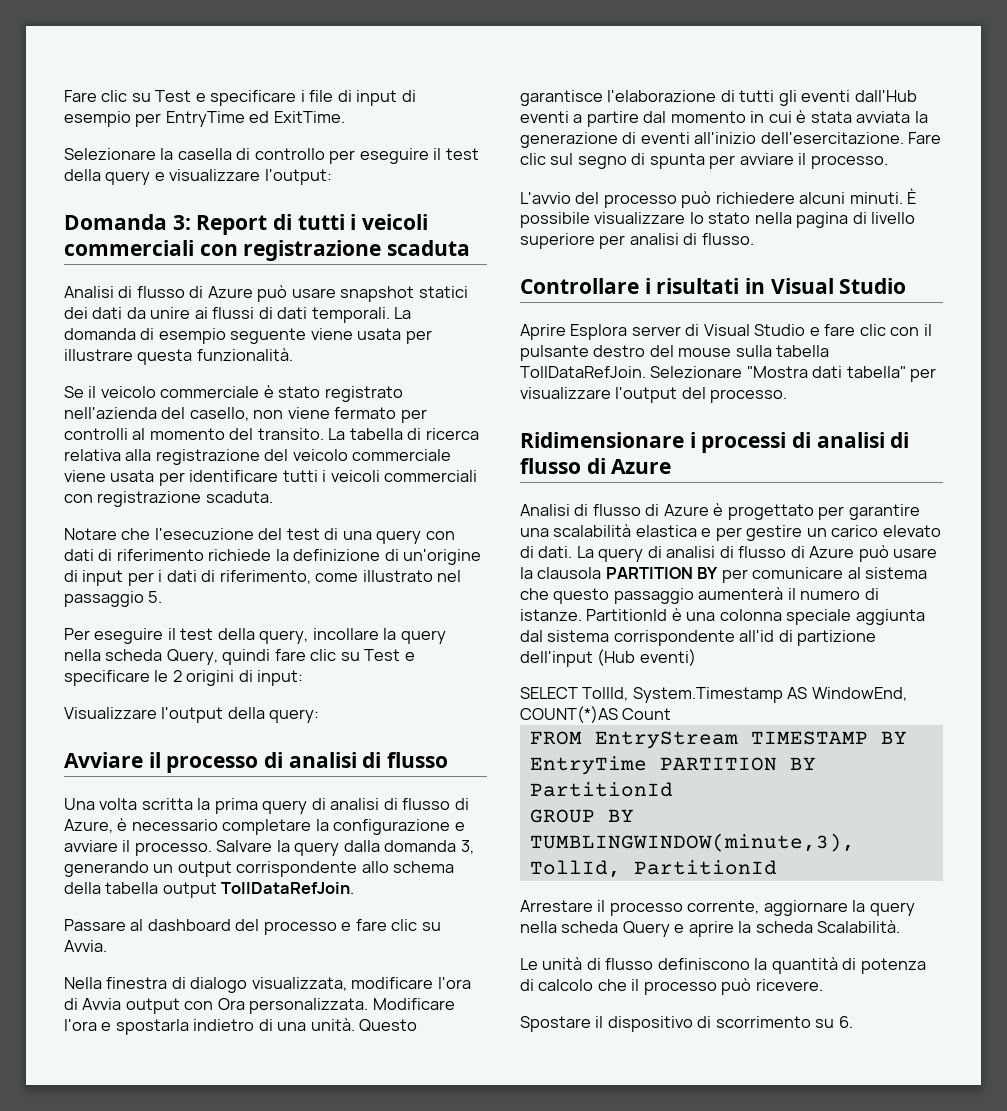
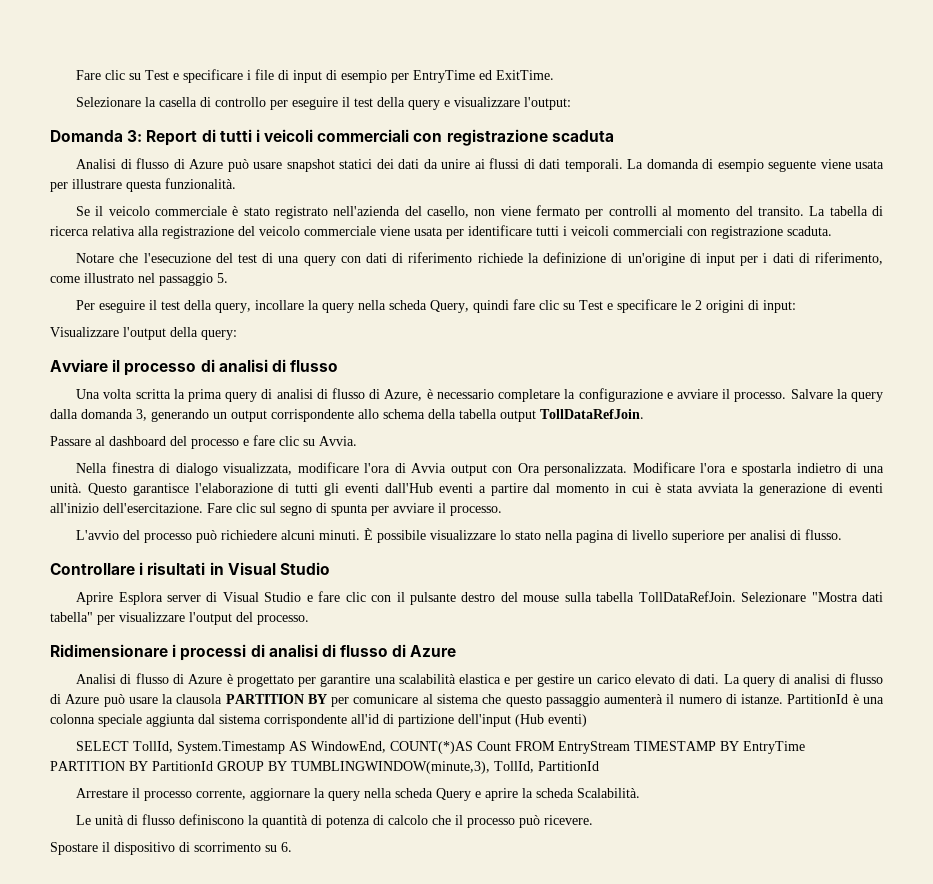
(672, 714) // -> (512, 746) none
(673, 789) // -> (213, 766) none

